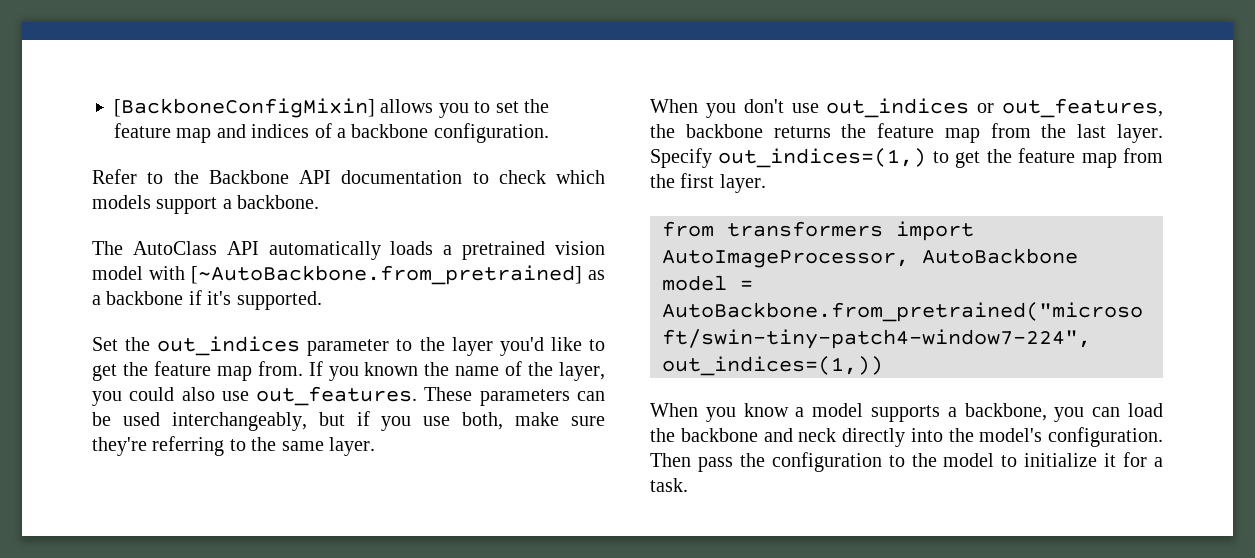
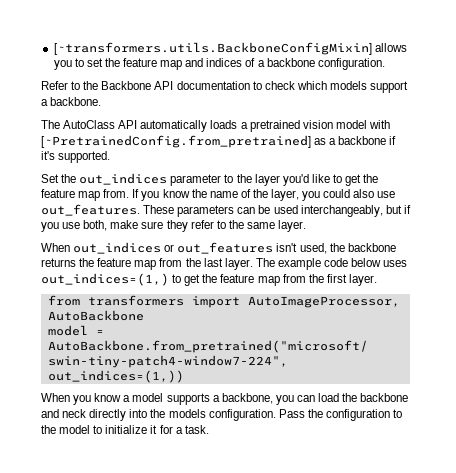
[114,98,375,118] [BackboneConfigMixin] -> [53,42,372,55] [~transformers.utils.BackboneConfigMixin]
[191,265,582,285] [~AutoBackbone.from_pretrained] -> [41,135,311,148] [~PretrainedConfig.from_pretrained]
[364,362,419,376] known -> [162,189,190,198] know
[92,436,225,456] they're referring -> [166,220,214,232] they refer
[705,98,1163,118] you don't use out_indices or out_features, -> [73,242,327,254] out_indices or out_features isn't used,
[650,148,712,168] Specify -> [255,258,408,270] The example code below uses
[979,427,1163,447] [650,453,733,472] model's configuration. Then pass -> [168,409,305,421] models configuration. Pass

